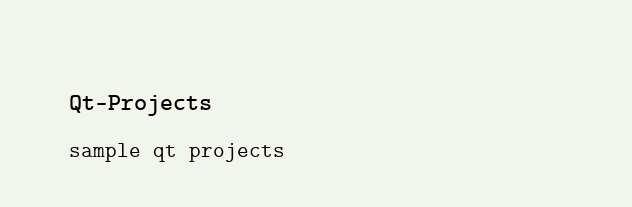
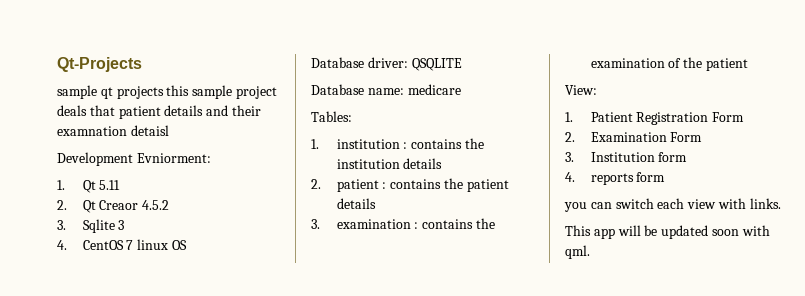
(285, 152) none -> [166,85,277,99] [57,105,261,119] [57,125,169,136] [57,152,211,166] [57,180,121,193] [57,200,170,213] [57,219,125,233] [57,239,187,250] [311,57,462,71] [311,84,461,95] [311,111,352,122] [311,138,484,149] [336,158,443,169] [311,178,509,192] [336,198,376,209] [311,218,495,229] [590,57,748,71] [565,85,597,95] [565,112,745,125] [565,132,703,142] [565,152,688,162] [565,172,666,185] [564,198,781,212] [565,225,770,239] [565,245,590,259] this sample project deals that patient details and their examnation detaisl // Development Evniorment: // 1. Qt 5.11 // 2. Qt Creaor 4.5.2 // 3. Sqlite 3 // 4. CentOS 7 linux OS // Database driver: QSQLITE // Database name: medicare // Tables: // 1. institution : contains the institution details // 2. patient : contains the patient details // 3. examination : contains the examination of the patient // View: // 1. Patient Registration Form // 2. Examination Form // 3. Institution form // 4. reports form // you can switch each view with links. // This app will be updated soon with qml.

